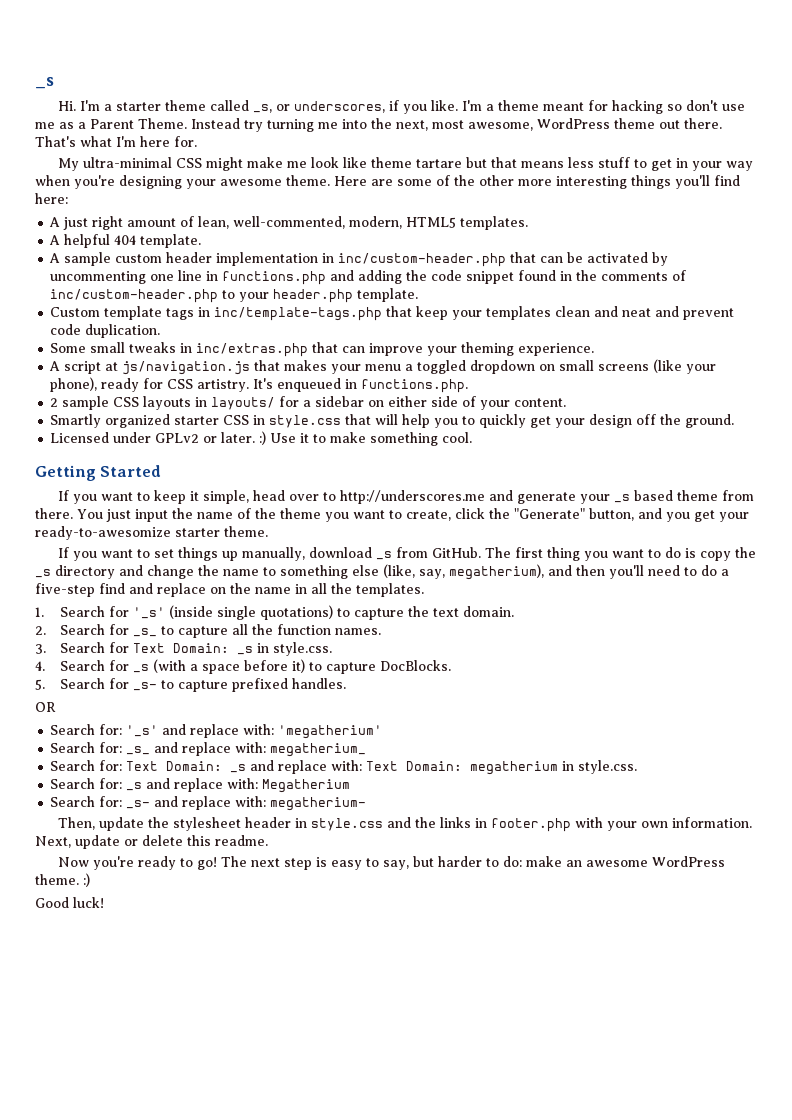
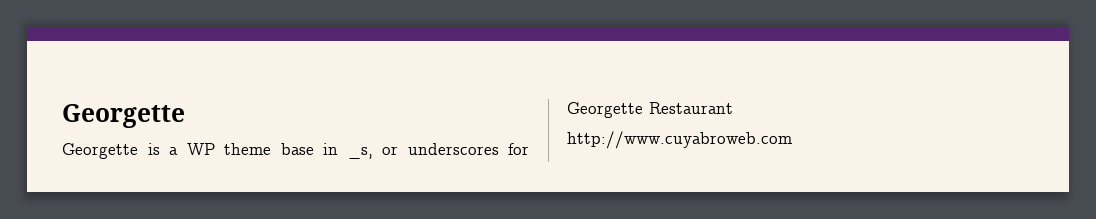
[35,77,54,89] [58,100,746,114] [35,118,722,132] [35,136,197,147] [58,157,754,171] [35,175,740,189] [35,193,68,204] [49,216,529,230] [49,234,202,248] [49,252,669,267] [50,270,687,285] [50,288,419,303] [50,306,735,321] [50,324,161,338] [50,342,595,357] [49,359,717,375] [50,377,469,393] [50,396,567,410] [50,414,735,428] [50,431,473,446] [35,465,162,481] [58,490,755,504] [35,508,749,522] [35,526,268,540] [58,547,757,561] [35,564,729,580] [35,583,424,597] [35,605,514,620] [35,624,381,638] [35,642,332,656] [35,659,451,674] [35,678,346,692] [35,702,56,712] [50,724,383,739] [50,742,367,757] [50,760,638,775] [50,778,351,793] [50,796,367,811] [58,817,753,832] [35,835,268,849] [58,856,726,870] [35,873,90,887] [35,897,104,908] _s // Hi. I'm a starter theme called _s, or underscores, if you like. I'm a theme meant for hacking so don't use me as a Parent Theme. Instead try turning me into the next, most awesome, WordPress theme out there. That's what I'm here for. // My ultra-minimal CSS might make me look like theme tartare but that means less stuff to get in your way when you're designing your awesome theme. Here are some of the other more interesting things you'll find here: // A just right amount of lean, well-commented, modern, HTML5 templates. // A helpful 404 template. // A sample custom header implementation in inc/custom-header.php that can be activated by uncommenting one line in functions.php and adding the code snippet found in the comments of inc/custom-header.php to your header.php template. // Custom template tags in inc/template-tags.php that keep your templates clean and neat and prevent code duplication. // Some small tweaks in inc/extras.php that can improve your theming experience. // A script at js/navigation.js that makes your menu a toggled dropdown on small screens (like your phone), ready for CSS artistry. It's enqueued in functions.php. // 2 sample CSS layouts in layouts/ for a sidebar on either side of your content. // Smartly organized starter CSS in style.css that will help you to quickly get your design off the ground. // Licensed under GPLv2 or later. :) Use it to make something cool. // Getting Started // If you want to keep it simple, head over to http://underscores.me and generate your _s based theme from there. You just input the name of the theme you want to create, click the "Generate" button, and you get your ready-to-awesomize starter theme. // If you want to set things up manually, download _s from GitHub. The first thing you want to do is copy the _s directory and change the name to something else (like, say, megatherium), and then you'll need to do a five-step find and replace on the name in all the templates. // 1. Search for '_s' (inside single quotations) to capture the text domain. // 2. Search for _s_ to capture all the function names. // 3. Search for Text Domain: _s in style.css. // 4. Search for _s (with a space before it) to capture DocBlocks. // 5. Search for _s- to capture prefixed handles. // OR // Search for: '_s' and replace with: 'megatherium' // Search for: _s_ and replace with: megatherium_ // Search for: Text Domain: _s and replace with: Text Domain: megatherium in style.css. // Search for: _s and replace with: Megatherium // Search for: _s- and replace with: megatherium- // Then, update the stylesheet header in style.css and the links in footer.php with your own information. Next, update or delete this readme. // Now you're ready to go! The next step is easy to say, but harder to do: make an awesome WordPress theme. :) // Good luck! -> [62,104,185,128] [62,143,529,159] [567,102,733,118] [567,131,792,149] Georgette // Georgette is a WP theme base in _s, or underscores for Georgette Restaurant // http://www.cuyabroweb.com

